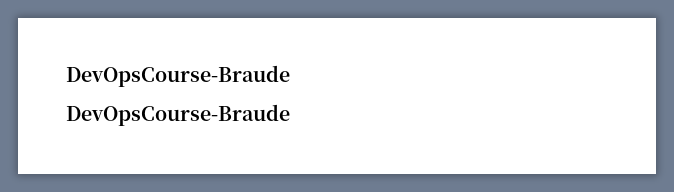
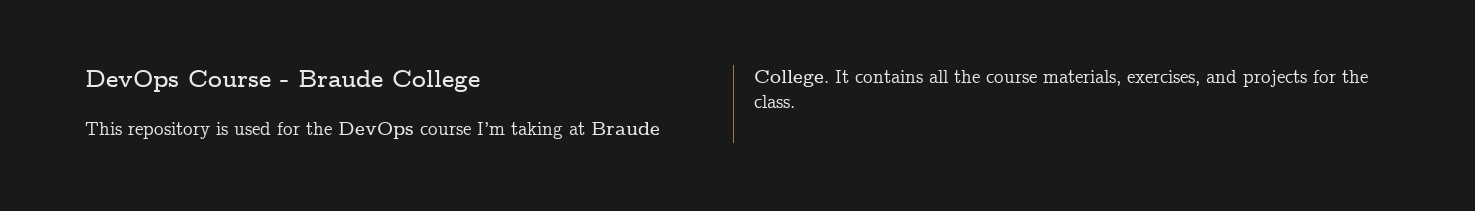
[66,65,290,87] [66,104,290,126] DevOpsCourse-Braude // DevOpsCourse-Braude -> [85,70,480,92] [85,122,660,139] [754,70,1368,87] [754,95,795,108] DevOps Course - Braude College // This repository is used for the DevOps course I’m taking at Braude College. It contains all the course materials, exercises, and projects for the class.

